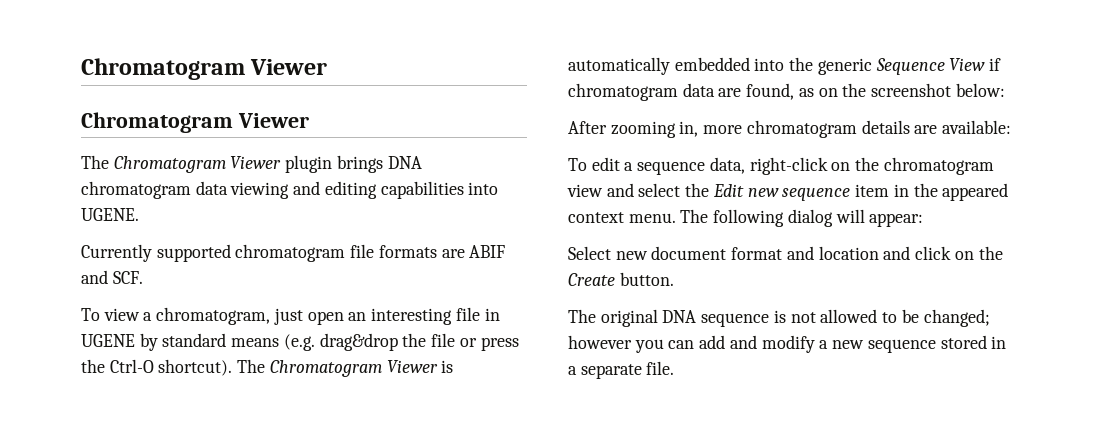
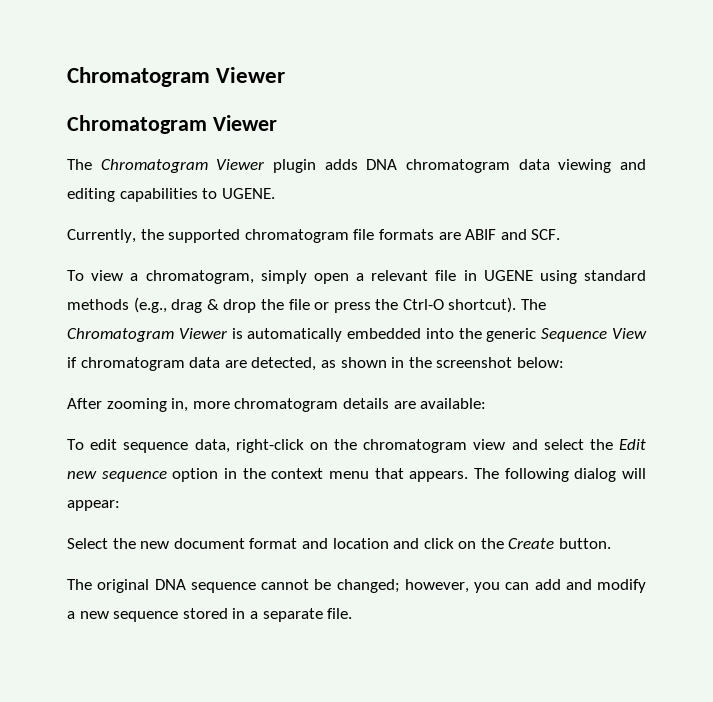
[336,155,383,173] brings -> [324,159,358,170] adds
[468,182,499,195] into -> [202,188,218,199] to
[81,244,152,262] Currently -> [67,229,164,243] Currently, the
[273,307,500,325] [81,333,398,351] just open an interesting file in UGENE by standard means (e.g. drag&drop -> [260,270,647,284] [67,297,257,313] simply open a relevant file in UGENE using standard methods (e.g., drag & drop
[746,83,838,100] found, as on -> [251,357,405,371] detected, as shown in
[624,162,634,171] a -> (118, 444) none
[855,183,1009,201] [568,212,676,223] item in the appeared context menu. -> [172,468,469,482] option in the context menu that appears.
(611, 253) none -> [112,538,136,549] the
[773,309,898,323] is not allowed to -> [261,579,309,590] cannot
[568,335,632,349] however -> [404,579,469,593] however,

